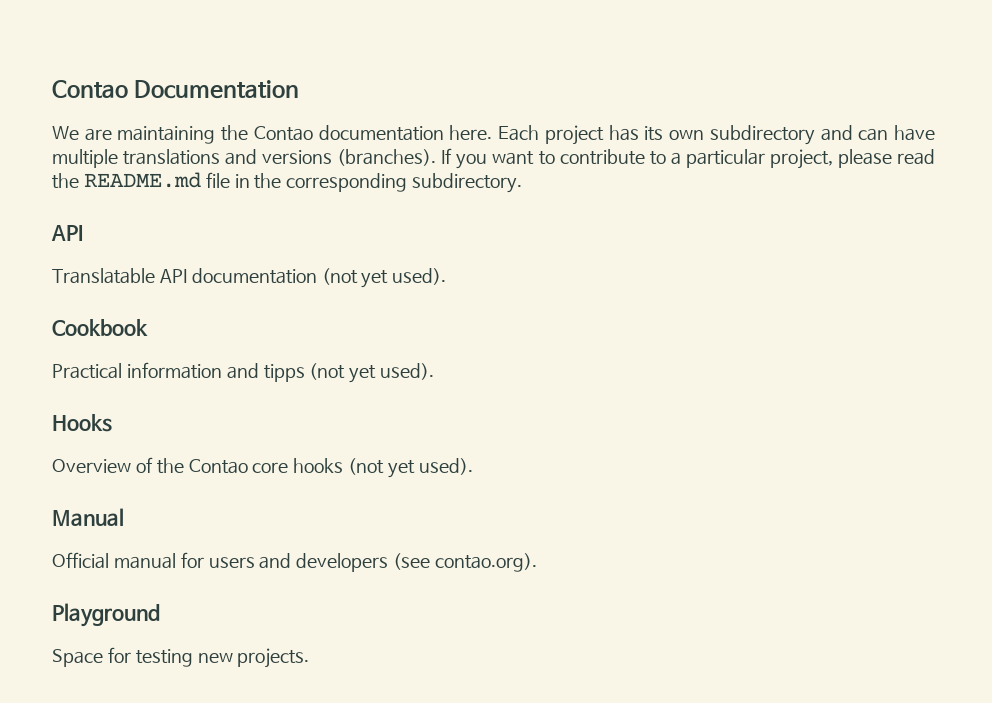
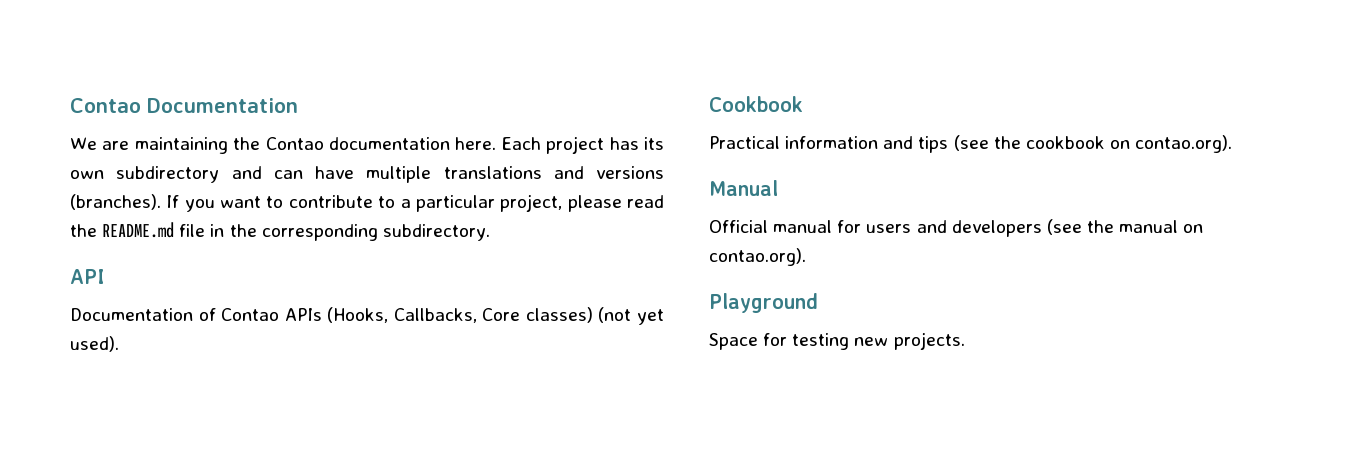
[52,268,317,284] Translatable API documentation -> [70,307,593,323] Documentation of Contao APIs (Hooks, Callbacks, Core classes)
[263,363,435,383] [52,414,112,432] [52,457,473,478] tipps (not yet used). // Hooks // Overview of the Contao core hooks (not yet used). -> [918,135,1233,153] tips (see the cookbook on contao.org).
(431, 561) none -> [1086,220,1204,233] the manual on

